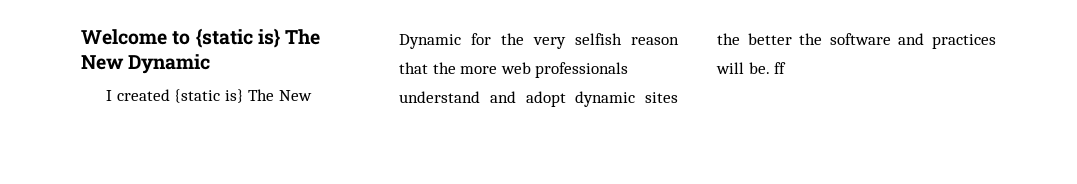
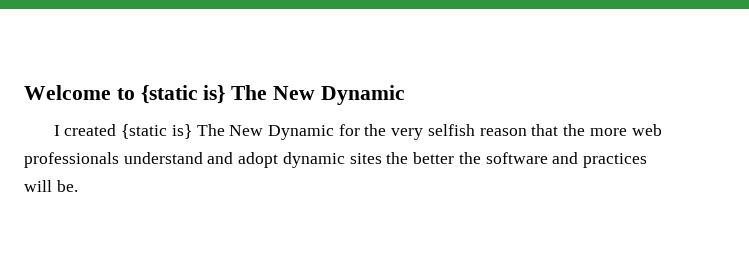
[774,62,787,74] ff -> (78, 186) none

